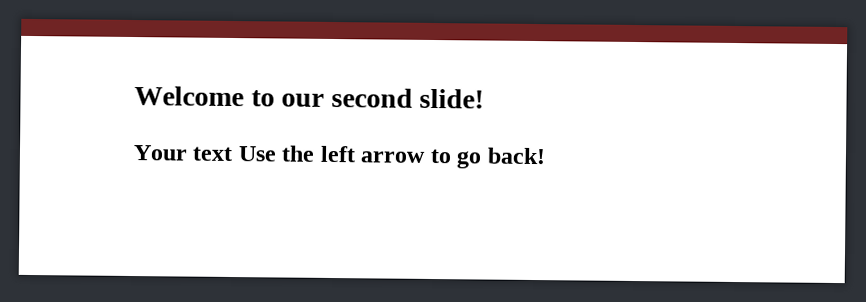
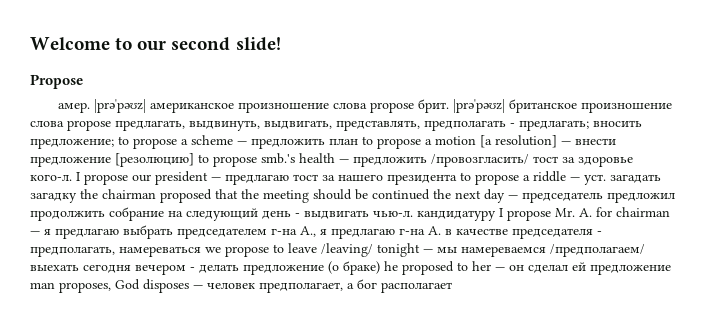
[133,145,546,169] Your text Use the left arrow to go back! -> [30,74,83,89] [57,99,672,113] [30,120,642,131] [30,135,616,149] [30,153,633,167] [30,171,661,185] [30,189,675,203] [30,207,670,221] [30,225,602,239] [30,243,645,257] [30,261,671,275] [30,279,452,293] Propose // амер. |prəˈpəʊz| американское произношение слова propose брит. |prəˈpəʊz| британское произношение слова propose предлагать, выдвинуть, выдвигать, представлять, предполагать - предлагать; вносить предложение; to propose a scheme — предложить план to propose a motion [a resolution] — внести предложение [резолюцию] to propose smb.'s health — предложить /провозгласить/ тост за здоровье кого-л. I propose our president — предлагаю тост за нашего президента to propose a riddle — уст. загадать загадку the chairman proposed that the meeting should be continued the next day — председатель предложил продолжить собрание на следующий день - выдвигать чью-л. кандидатуру I propose Mr. A. for chairman — я предлагаю выбрать председателем г-на А., я предлагаю г-на А. в качестве председателя - предполагать, намереваться we propose to leave /leaving/ tonight — мы намереваемся /предполагаем/ выехать сегодня вечером - делать предложение (о браке) he proposed to her — он сделал ей предложение man proposes, God disposes — человек предполагает, а бог располагает

